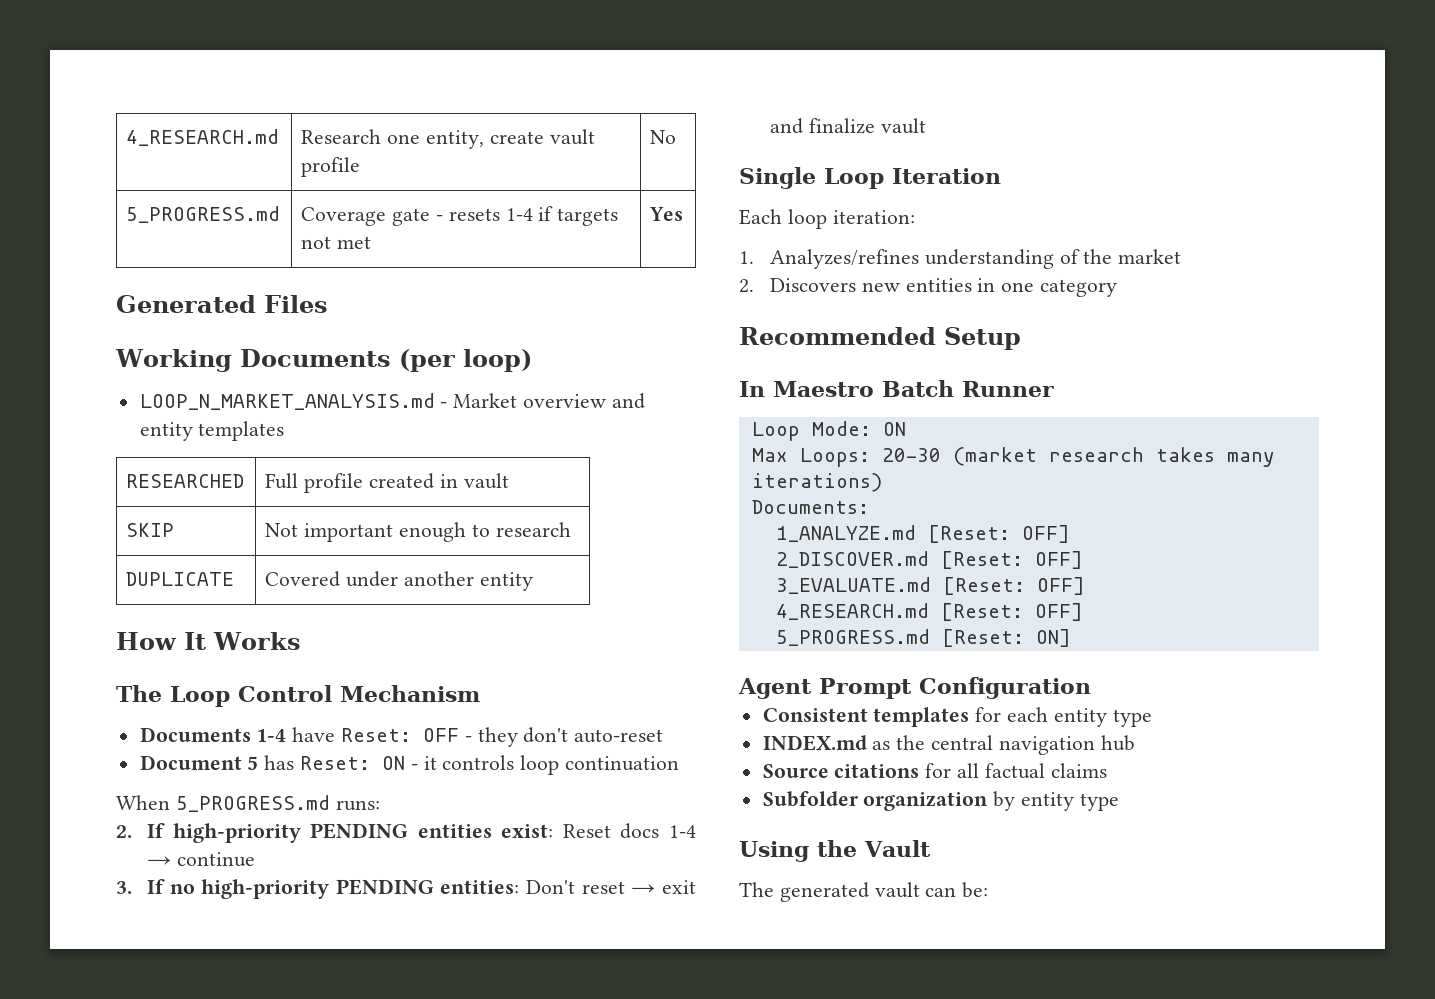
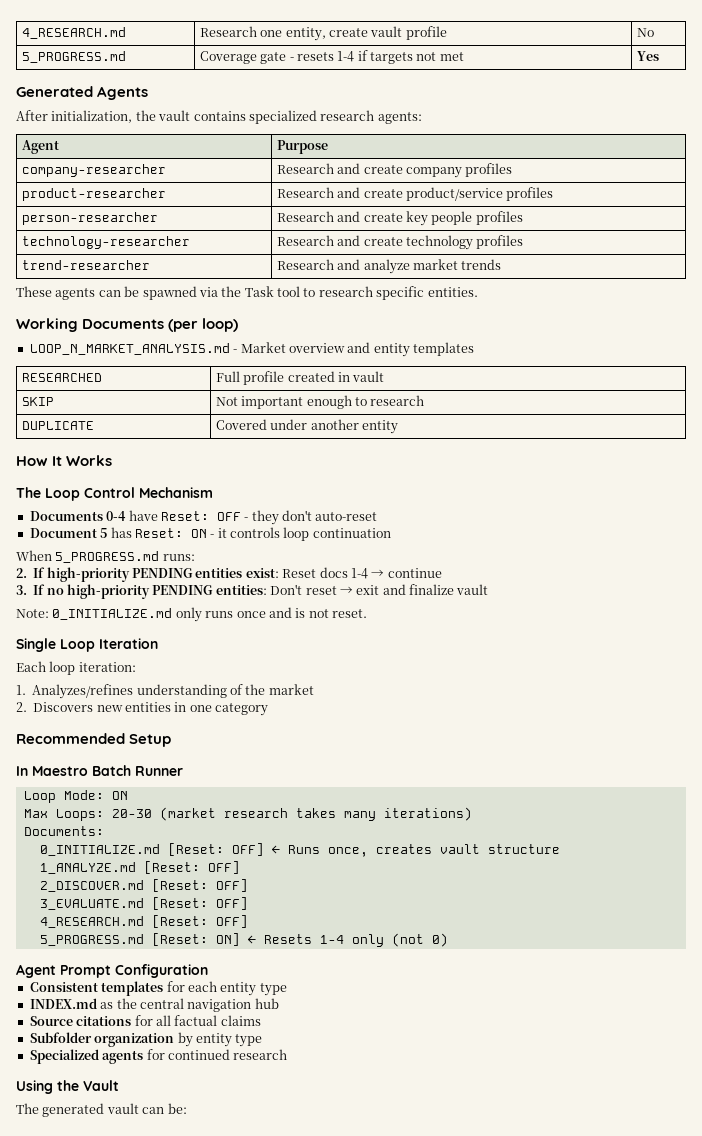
[264,295,328,313] Files -> [97,86,149,100] [16,110,422,124] [21,140,59,154] [276,140,328,154] [21,164,166,177] [276,163,513,178] [21,188,166,201] [276,187,554,201] [21,212,158,225] [276,211,523,226] [21,236,190,249] [276,235,524,250] [21,260,150,270] [276,259,502,274] [16,286,478,300] Agents // After initialization, the vault contains specialized research agents: // Agent | Purpose // company-researcher | Research and create company profiles // product-researcher | Research and create product/service profiles // person-researcher | Research and create key people profiles // technology-researcher | Research and create technology profiles // trend-researcher | Research and analyze market trends // These agents can be spawned via the Task tool to research specific entities.
[256,729,287,742] 1-4 -> [106,511,127,521] 0-4
(926, 126) none -> [16,607,367,622] // Note: 0_INITIALIZE.md only runs once and is not reset.
(869, 507) none -> [39,843,560,857] // 0_INITIALIZE.md [Reset: OFF] ← Runs once, creates vault structure
(1071, 638) none -> [247,933,448,947] ← Resets 1-4 only (not 0)
(1119, 802) none -> [29,1049,288,1064] // Specialized agents for continued research

